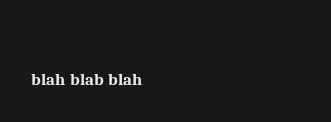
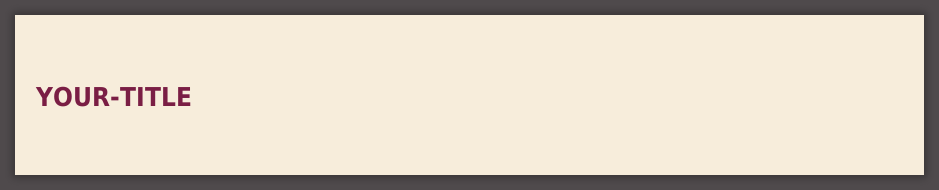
[31,73,143,85] blah blab blah -> [35,86,192,107] YOUR-TITLE

